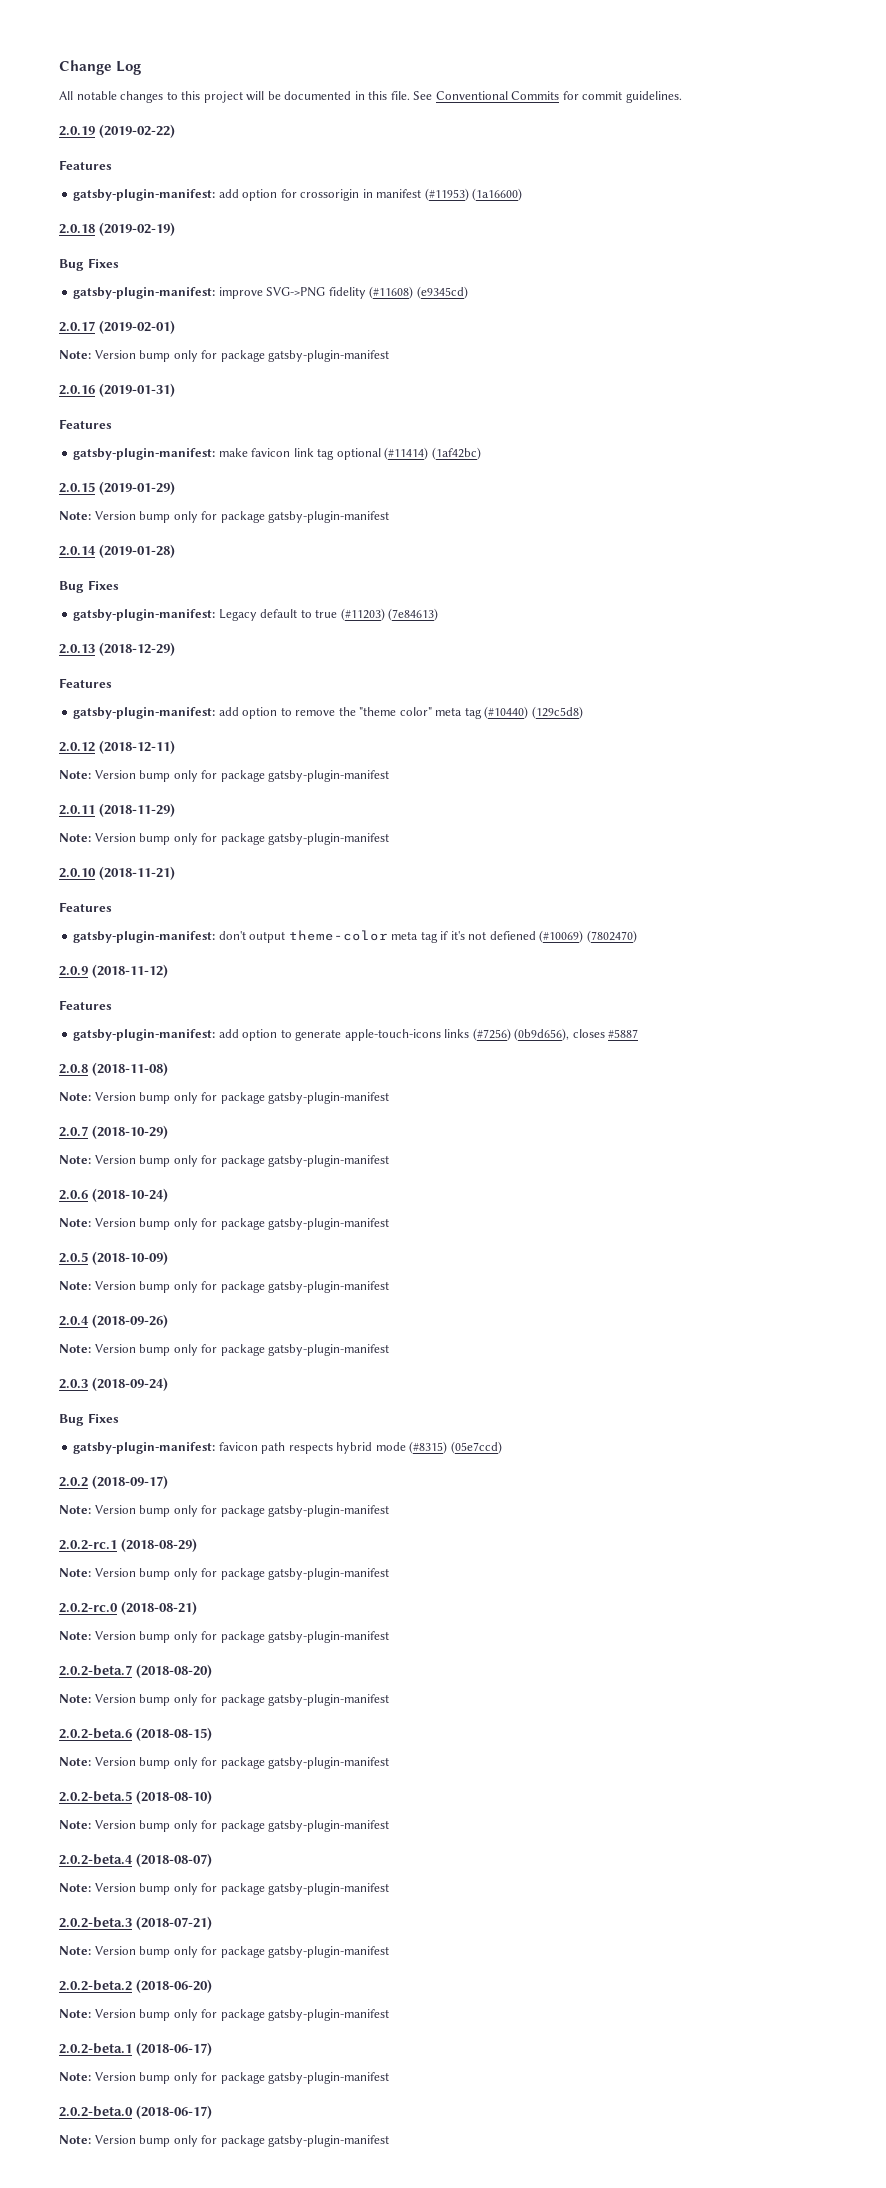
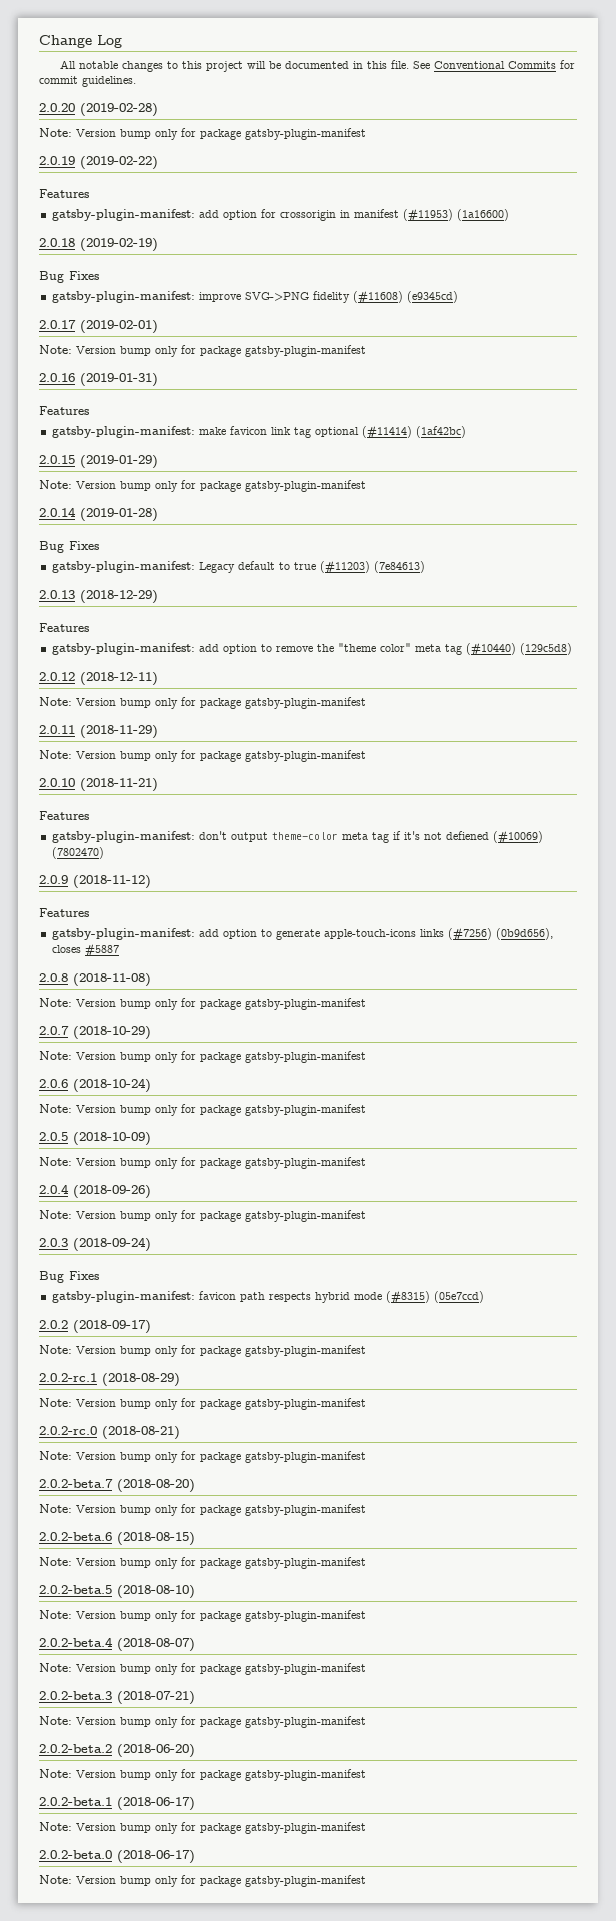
(682, 97) none -> [39,103,158,117] [39,128,366,140] // 2.0.20 (2019-02-28) // Note: Version bump only for package gatsby-plugin-manifest

